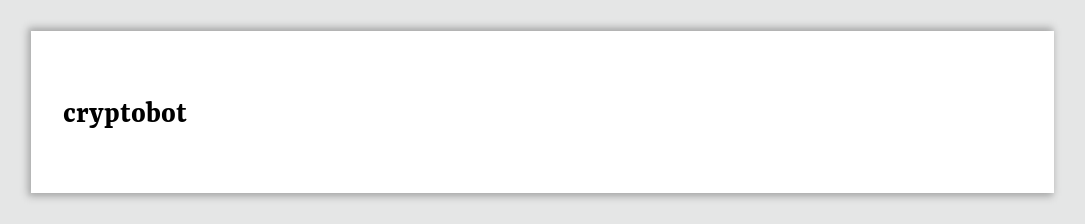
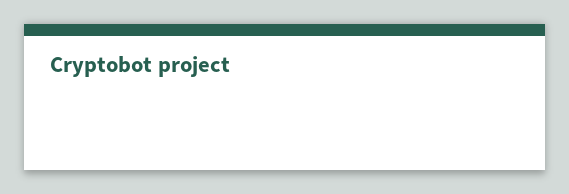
[63,101,187,128] cryptobot -> [50,56,231,77] Cryptobot project

